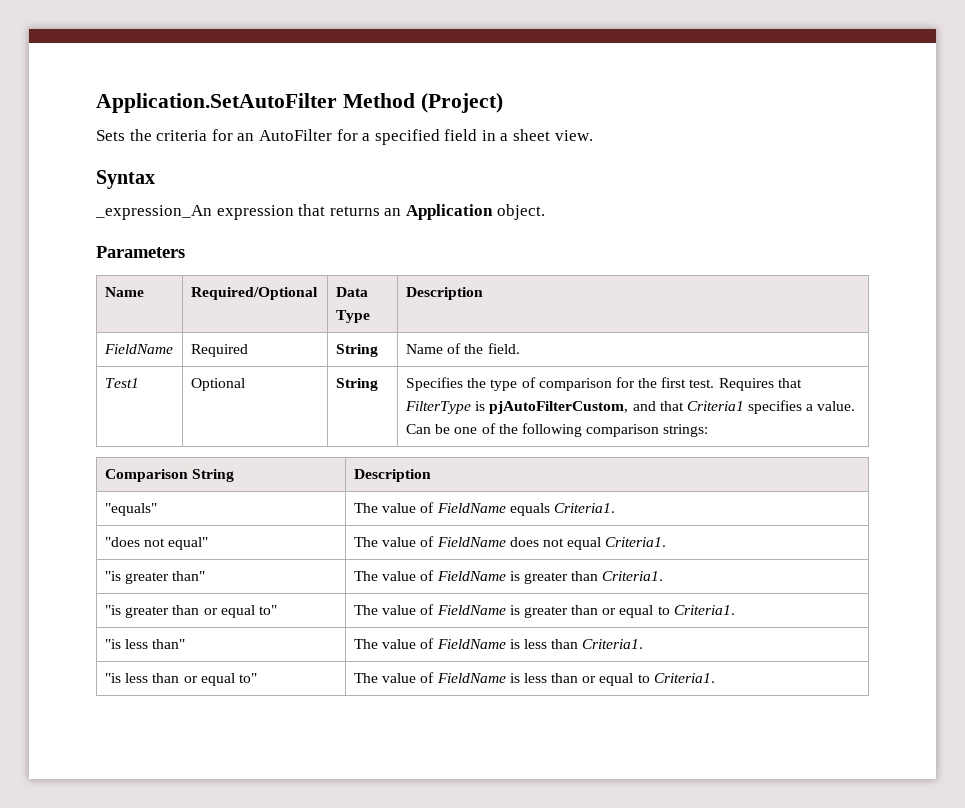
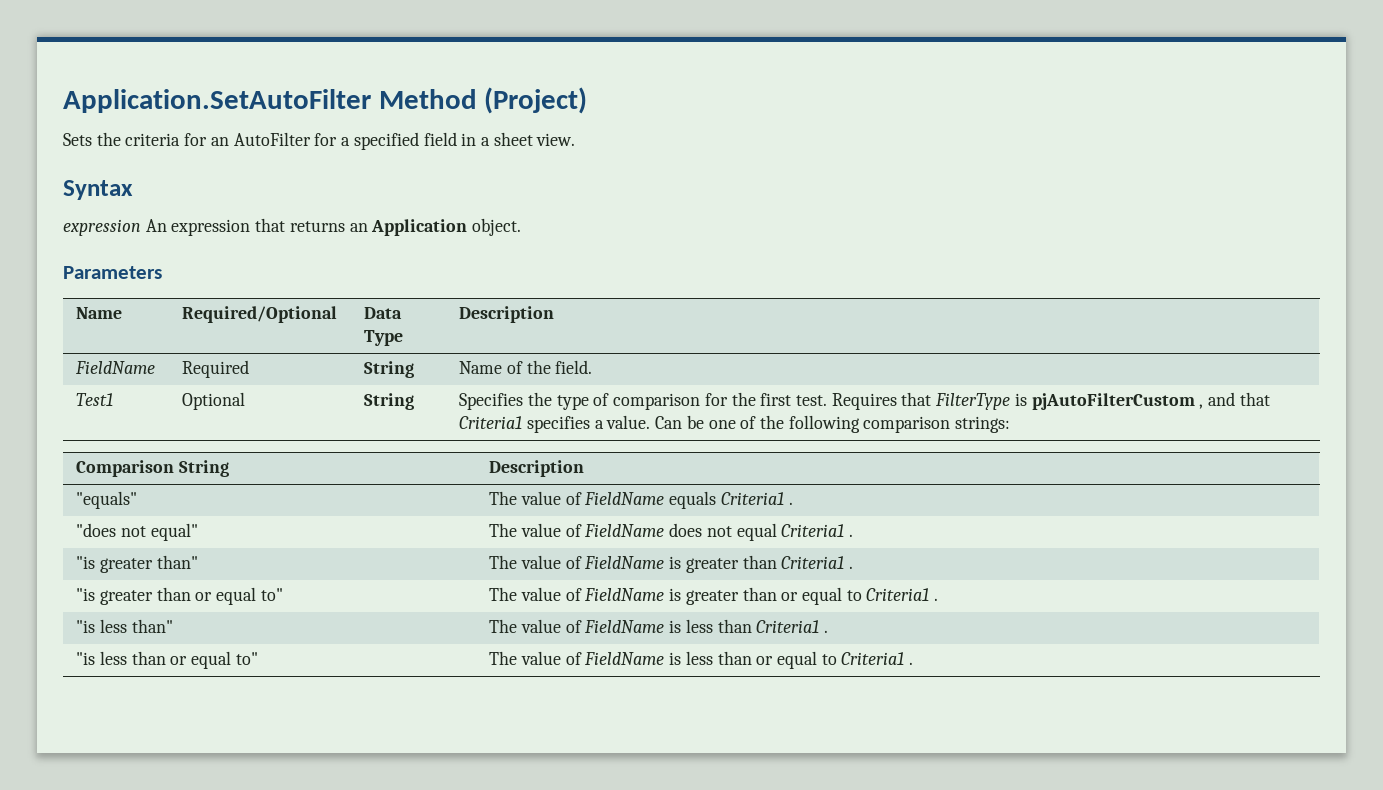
[95,205,212,220] _expression_An -> [63,219,167,236] expression An
[489,401,629,414] pjAutoFilterCustom, -> [1031,393,1204,410] pjAutoFilterCustom ,
[553,503,615,513] Criteria1. -> [720,492,793,505] Criteria1 .
[605,537,667,547] Criteria1. -> [781,524,853,537] Criteria1 .
[602,571,664,581] Criteria1. -> [781,556,853,569] Criteria1 .
[673,605,735,615] Criteria1. -> [866,588,939,601] Criteria1 .
[582,639,644,649] Criteria1. -> [756,620,828,633] Criteria1 .
[653,673,715,683] Criteria1. -> [841,652,914,665] Criteria1 .

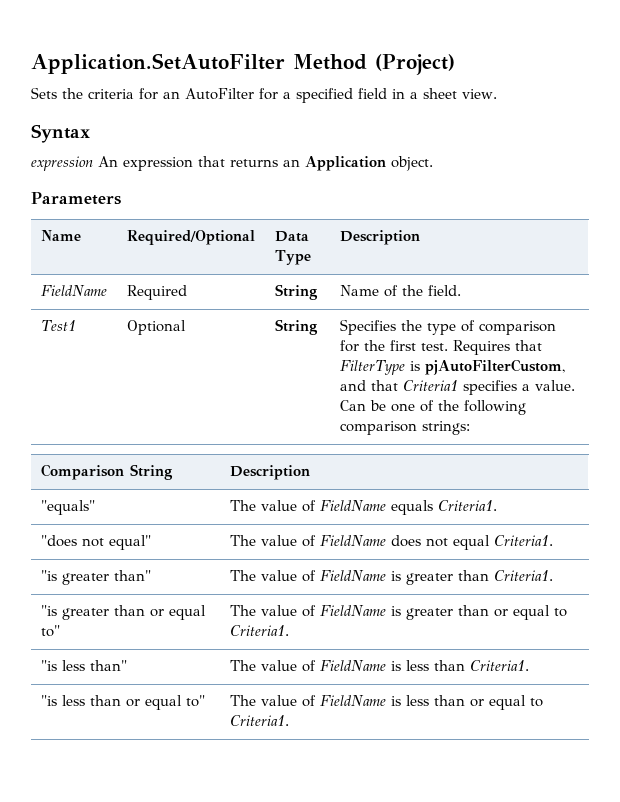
[1031,393,1204,410] pjAutoFilterCustom , -> [424,359,565,375] pjAutoFilterCustom,
[720,492,793,505] Criteria1 . -> [437,500,497,511] Criteria1.
[781,524,853,537] Criteria1 . -> [493,535,553,546] Criteria1.
[781,556,853,569] Criteria1 . -> [493,570,553,581] Criteria1.
[866,588,939,601] Criteria1 . -> [229,625,289,636] Criteria1.
[756,620,828,633] Criteria1 . -> [469,660,529,671] Criteria1.
[841,652,914,665] Criteria1 . -> [229,715,289,726] Criteria1.

